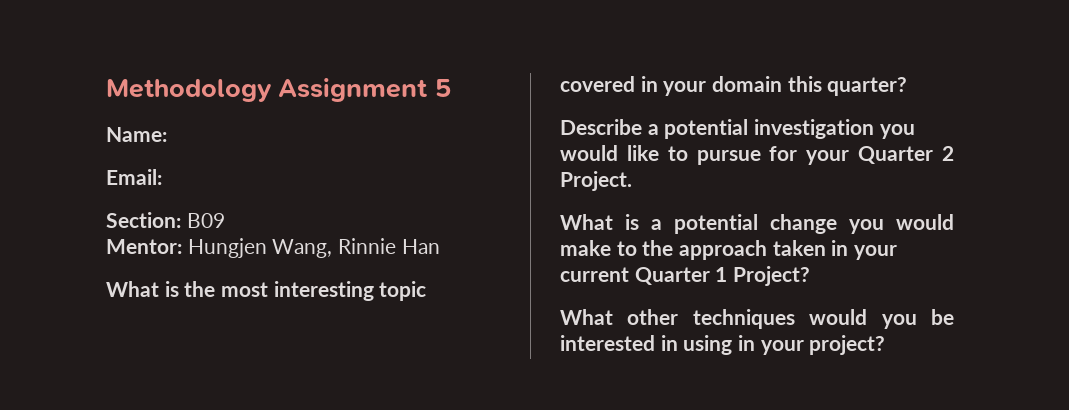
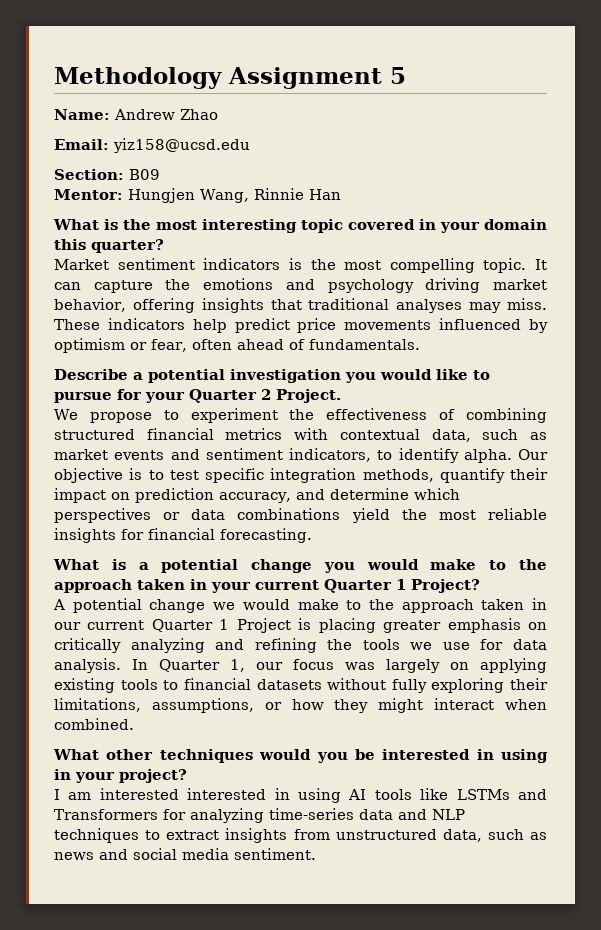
(167, 134) none -> [114,109,218,120] Andrew Zhao
(162, 177) none -> [113,138,250,153] yiz158@ucsd.edu
(908, 86) none -> [54,258,547,273] [54,278,547,293] [54,298,547,313] [54,318,548,333] [54,338,420,353] // Market sentiment indicators is the most compelling topic. It can capture the emotions and psychology driving market behavior, offering insights that traditional analyses may miss. These indicators help predict price movements influenced by optimism or fear, often ahead of fundamentals.
(632, 181) none -> [54,408,547,423] [54,428,547,442] [54,448,548,463] [54,468,548,483] [54,488,460,503] [54,508,548,523] [54,528,312,543] // We propose to experiment the effectiveness of combining structured financial metrics with contextual data, such as market events and sentiment indicators, to identify alpha. Our objective is to test specific integration methods, quantify their impact on prediction accuracy, and determine which perspectives or data combinations yield the most reliable insights for financial forecasting.
(811, 276) none -> [53,598,547,613] [54,618,548,633] [54,638,547,653] [54,658,547,673] [54,678,548,693] [54,698,547,713] [54,718,134,730] // A potential change we would make to the approach taken in our current Quarter 1 Project is placing greater emphasis on critically analyzing and refining the tools we use for data analysis. In Quarter 1, our focus was largely on applying existing tools to financial datasets without fully exploring their limitations, assumptions, or how they might interact when combined.
(886, 345) none -> [54,788,547,803] [54,808,465,823] [54,828,547,843] [54,848,316,860] // I am interested interested in using AI tools like LSTMs and Transformers for analyzing time-series data and NLP techniques to extract insights from unstructured data, such as news and social media sentiment.

